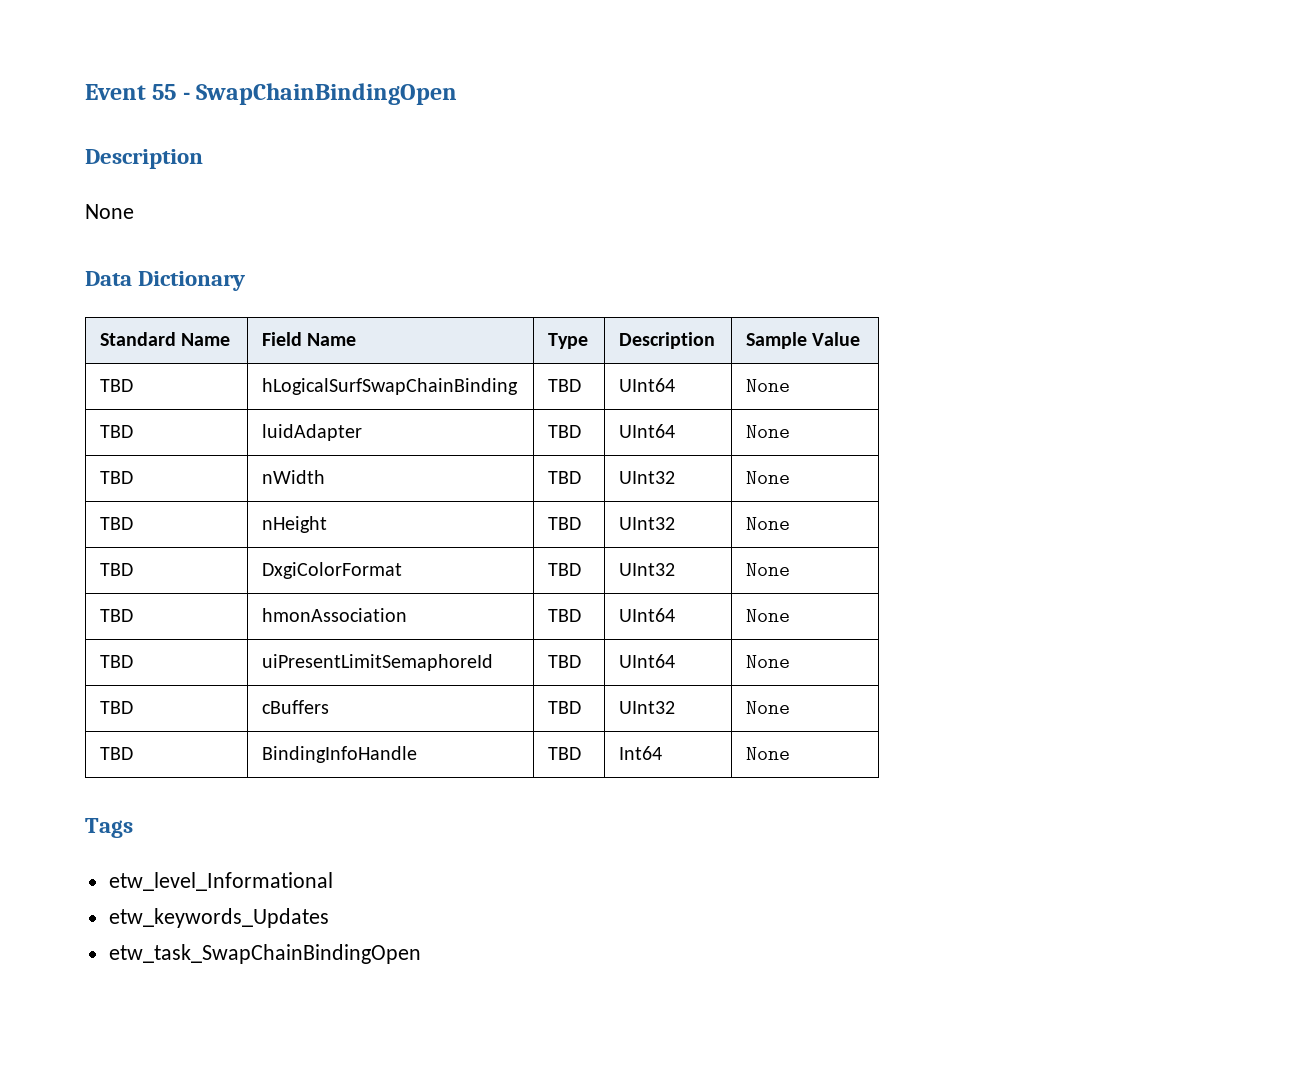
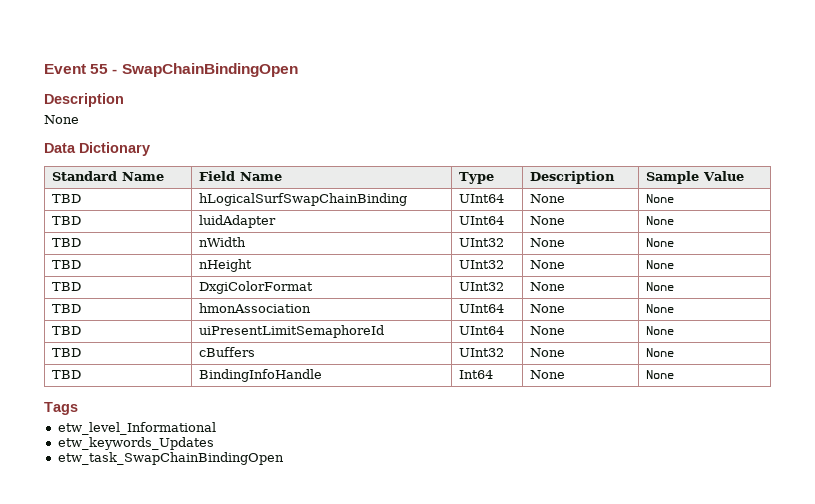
[547,379,581,392] [618,378,675,392] TBD | UInt64 -> [458,194,504,203] [529,194,565,203] UInt64 | None
[547,425,581,438] [618,424,675,438] TBD | UInt64 -> [458,216,504,225] [529,216,565,225] UInt64 | None
[547,471,581,484] [618,471,675,484] TBD | UInt32 -> [458,238,504,247] [529,238,565,247] UInt32 | None
[547,517,581,530] [618,517,675,530] TBD | UInt32 -> [458,260,504,269] [529,260,565,269] UInt32 | None
[547,563,581,576] [618,563,675,576] TBD | UInt32 -> [458,282,504,291] [529,282,565,291] UInt32 | None
[547,609,581,622] [618,608,675,622] TBD | UInt64 -> [458,304,504,313] [529,304,565,313] UInt64 | None
[547,655,581,668] [618,654,675,668] TBD | UInt64 -> [458,326,504,335] [529,326,565,335] UInt64 | None
[547,701,581,714] [618,701,675,714] TBD | UInt32 -> [458,348,504,357] [529,348,565,357] UInt32 | None
[547,747,581,760] [618,746,662,760] TBD | Int64 -> [458,370,493,379] [529,370,565,379] Int64 | None

